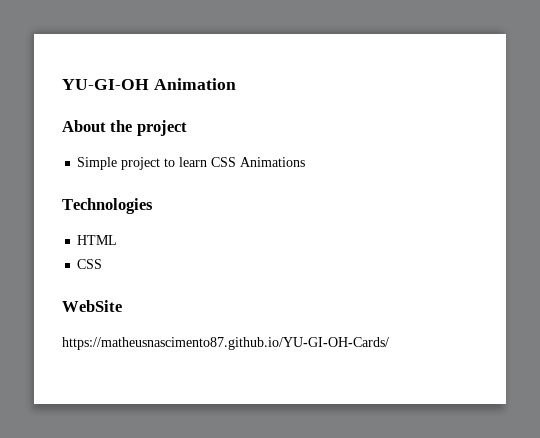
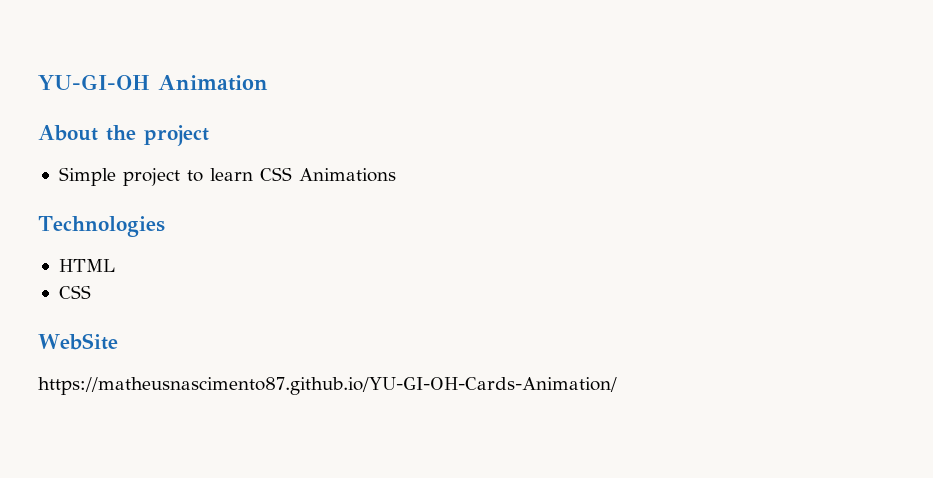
[62,337,389,350] https://matheusnascimento87.github.io/YU-GI-OH-Cards/ -> [38,377,617,395] https://matheusnascimento87.github.io/YU-GI-OH-Cards-Animation/

